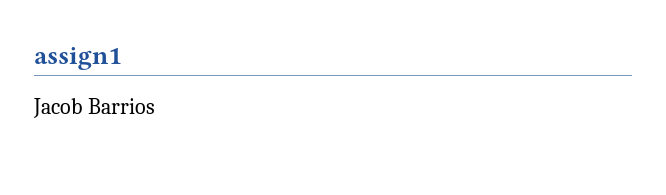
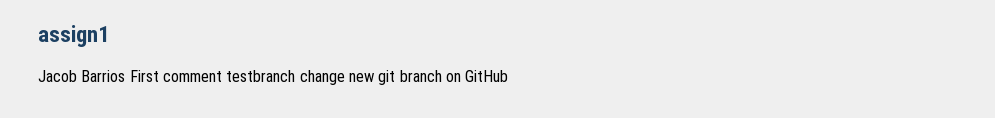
(155, 106) none -> [129,70,509,85] First comment testbranch change new git branch on GitHub

